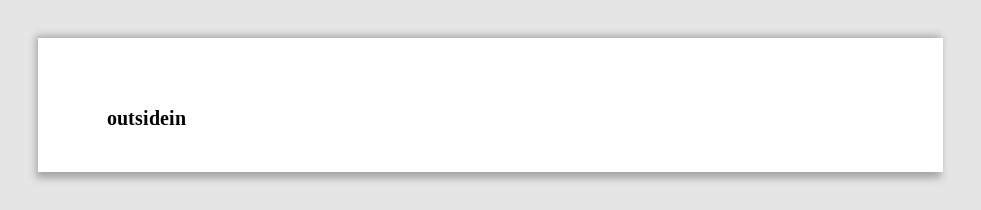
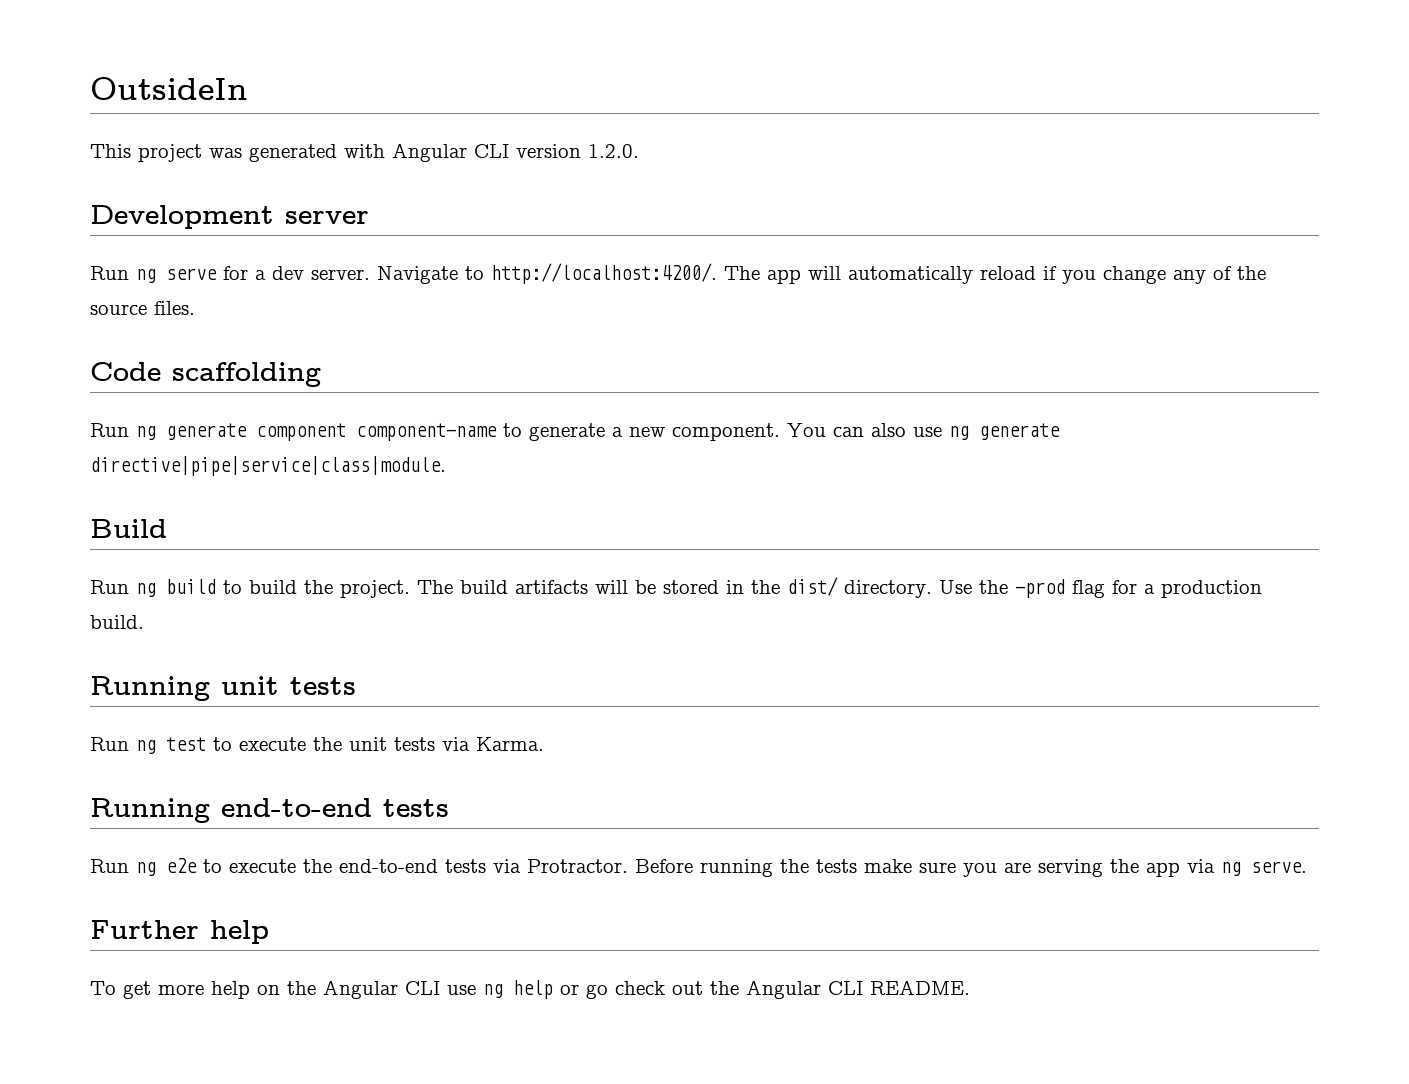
[107,110,186,125] outsidein -> [90,77,248,100] [90,143,639,162] [90,205,369,229] [90,263,1266,284] [90,301,195,315] [90,362,321,387] [90,423,1060,441] [90,456,446,476] [90,519,167,538] [90,577,1262,598] [90,615,144,629] [90,676,356,701] [90,737,544,754] [90,798,449,823] [90,858,1307,877] [90,920,269,944] [90,980,970,999] OutsideIn // This project was generated with Angular CLI version 1.2.0. // Development server // Run ng serve for a dev server. Navigate to http://localhost:4200/. The app will automatically reload if you change any of the source files. // Code scaffolding // Run ng generate component component-name to generate a new component. You can also use ng generate directive|pipe|service|class|module. // Build // Run ng build to build the project. The build artifacts will be stored in the dist/ directory. Use the -prod flag for a production build. // Running unit tests // Run ng test to execute the unit tests via Karma. // Running end-to-end tests // Run ng e2e to execute the end-to-end tests via Protractor. Before running the tests make sure you are serving the app via ng serve. // Further help // To get more help on the Angular CLI use ng help or go check out the Angular CLI README.

